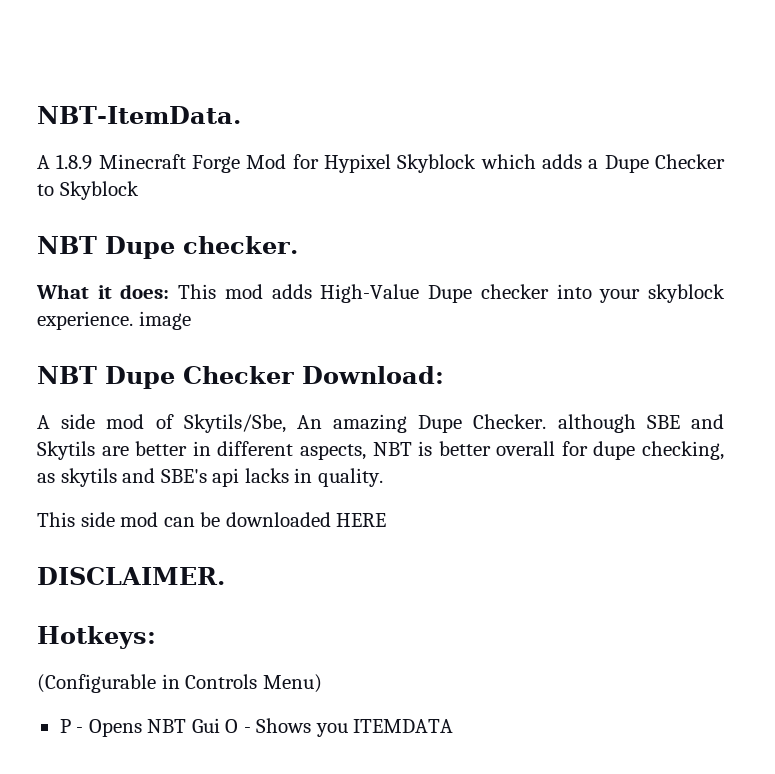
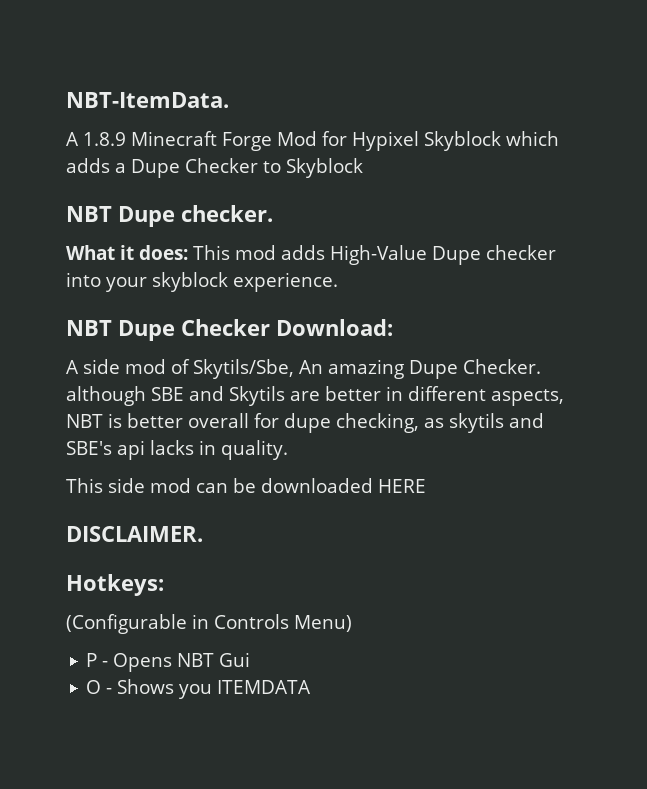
[138,311,191,330] image -> (338, 282) none
(220, 725) none -> (251, 659) //

